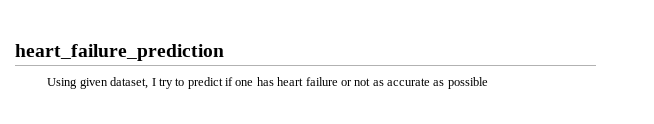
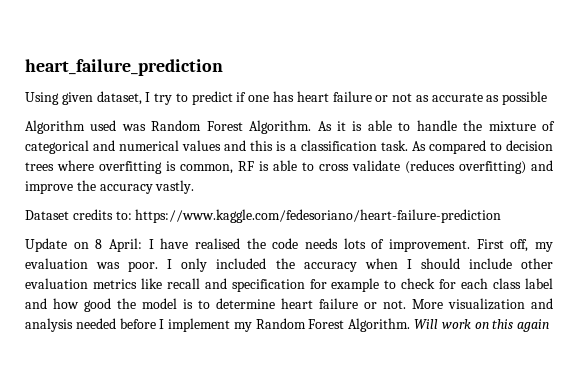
(488, 83) none -> [25,120,556,134] [25,140,554,154] [25,160,553,174] [25,180,195,194] [25,209,502,223] [25,238,553,252] [25,258,553,272] [25,278,553,292] [25,298,553,312] [25,318,550,332] // Algorithm used was Random Forest Algorithm. As it is able to handle the mixture of categorical and numerical values and this is a classification task. As compared to decision trees where overfitting is common, RF is able to cross validate (reduces overfitting) and improve the accuracy vastly. // Dataset credits to: https://www.kaggle.com/fedesoriano/heart-failure-prediction // Update on 8 April: I have realised the code needs lots of improvement. First off, my evaluation was poor. I only included the accuracy when I should include other evaluation metrics like recall and specification for example to check for each class label and how good the model is to determine heart failure or not. More visualization and analysis needed before I implement my Random Forest Algorithm. Will work on this again

